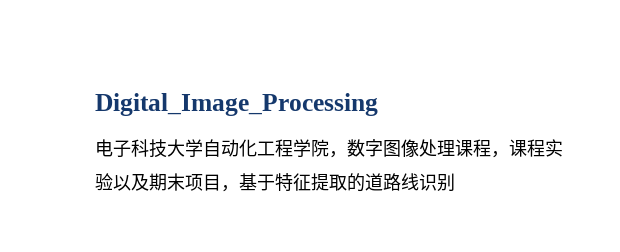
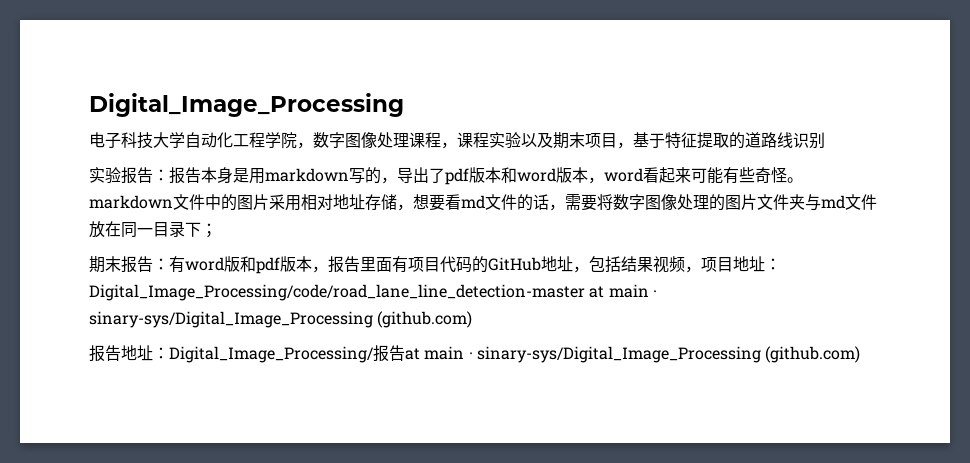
(455, 182) none -> [89,167,803,185] [89,194,877,211] [89,221,217,238] [89,256,781,274] [89,284,657,301] [89,311,473,328] [89,345,861,363] // 实验报告：报告本身是用markdown写的，导出了pdf版本和word版本，word看起来可能有些奇怪。markdown文件中的图片采用相对地址存储，想要看md文件的话，需要将数字图像处理的图片文件夹与md文件放在同一目录下； // 期末报告：有word版和pdf版本，报告里面有项目代码的GitHub地址，包括结果视频，项目地址：Digital_Image_Processing/code/road_lane_line_detection-master at main · sinary-sys/Digital_Image_Processing (github.com) // 报告地址：Digital_Image_Processing/报告at main · sinary-sys/Digital_Image_Processing (github.com)

